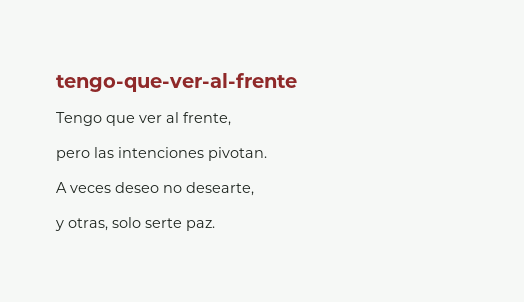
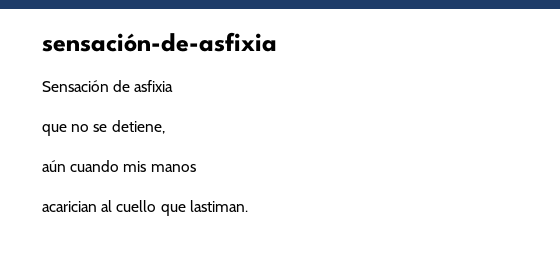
[56,73,297,92] [56,112,231,126] [56,147,267,161] [56,182,254,196] [55,217,215,231] tengo-que-ver-al-frente // Tengo que ver al frente, // pero las intenciones pivotan. // A veces deseo no desearte, // y otras, solo serte paz. -> [42,32,277,52] [42,80,174,92] [42,120,165,136] [42,160,196,172] [42,200,248,216] sensación-de-asfixia // Sensación de asfixia // que no se detiene, // aún cuando mis manos // acarician al cuello que lastiman.

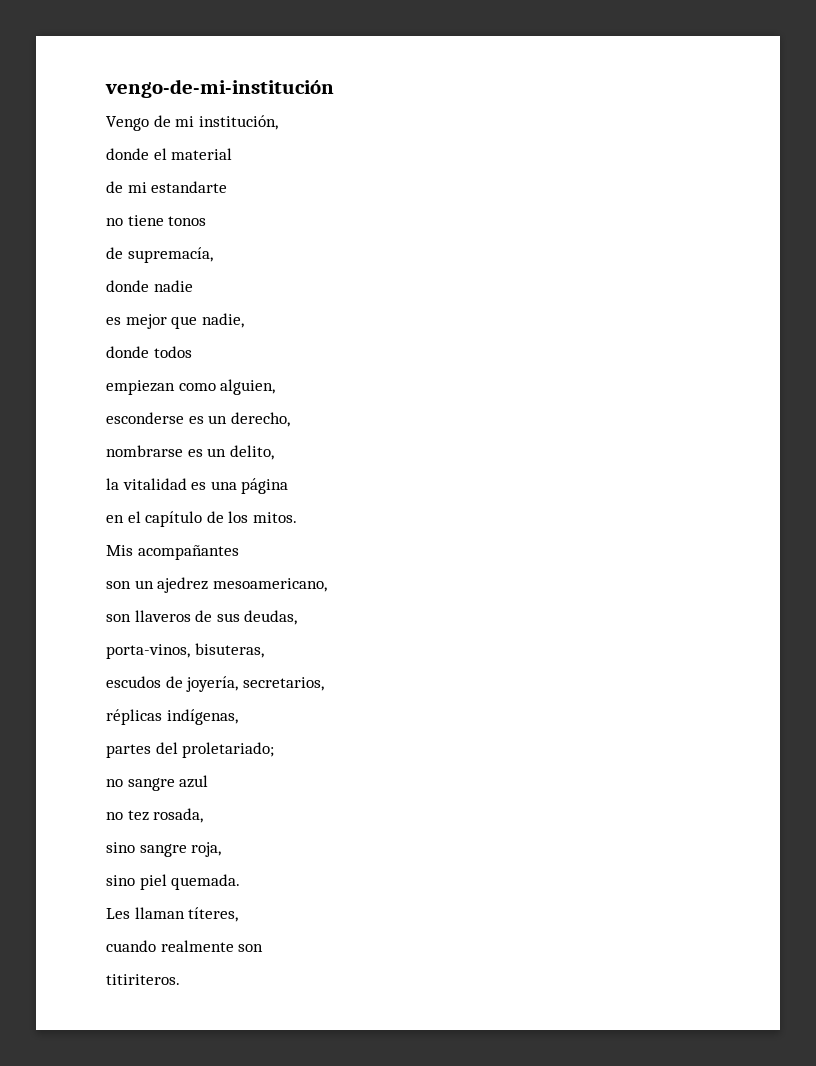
[42,32,277,52] [42,80,174,92] [42,120,165,136] [42,160,196,172] [42,200,248,216] sensación-de-asfixia // Sensación de asfixia // que no se detiene, // aún cuando mis manos // acarician al cuello que lastiman. -> [105,79,334,98] [106,115,278,131] [106,148,233,160] [106,181,228,193] [106,215,207,226] [106,247,213,263] [106,280,193,292] [106,313,244,329] [106,346,192,358] [106,379,276,395] [106,412,290,427] [106,445,274,460] [106,478,289,494] [106,511,297,527] [106,545,239,560] [106,577,327,593] [106,610,298,625] [106,643,264,659] [106,676,324,692] [106,709,238,725] [106,742,275,758] [106,775,209,791] [106,808,204,823] [106,842,222,857] [106,874,241,890] [106,907,239,922] [106,940,264,952] [106,974,180,985] vengo-de-mi-institución // Vengo de mi institución, // donde el material // de mi estandarte // no tiene tonos // de supremacía, // donde nadie // es mejor que nadie, // donde todos // empiezan como alguien, // esconderse es un derecho, // nombrarse es un delito, // la vitalidad es una página // en el capítulo de los mitos. // Mis acompañantes // son un ajedrez mesoamericano, // son llaveros de sus deudas, // porta-vinos, bisuteras, // escudos de joyería, secretarios, // réplicas indígenas, // partes del proletariado; // no sangre azul // no tez rosada, // sino sangre roja, // sino piel quemada. // Les llaman títeres, // cuando realmente son // titiriteros.

